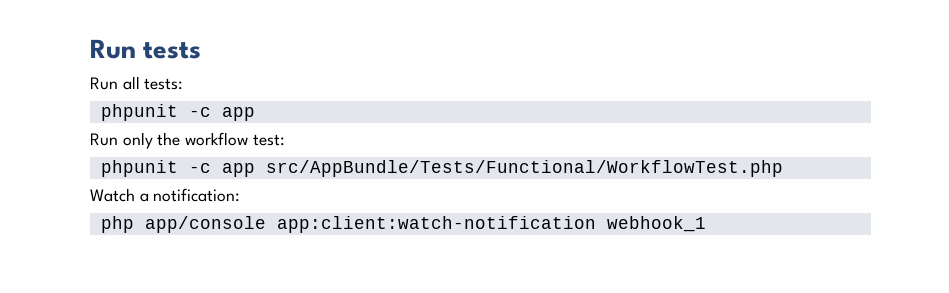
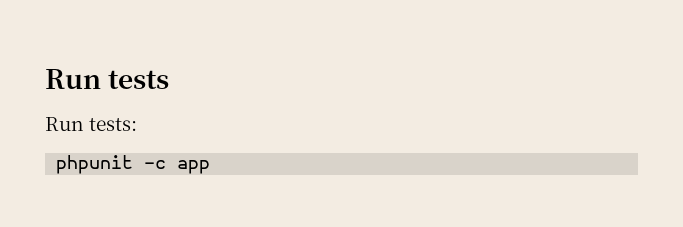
[122,76,140,90] all -> (84, 124) none
[90,132,285,149] [100,160,783,177] [90,188,241,202] [100,216,706,233] // Run only the workflow test: // phpunit -c app src/AppBundle/Tests/Functional/WorkflowTest.php // Watch a notification: // php app/console app:client:watch-notification webhook_1 -> (211, 167) none

